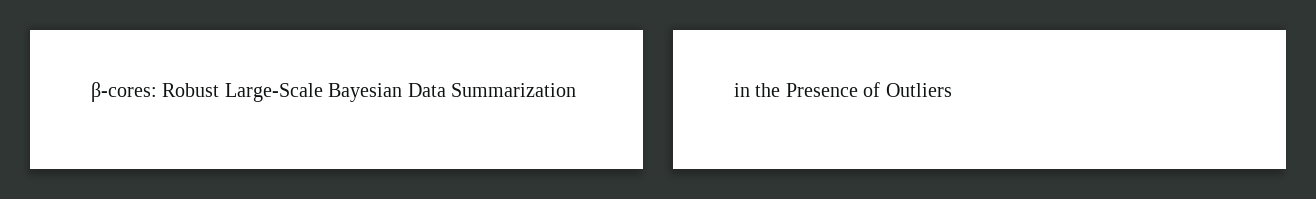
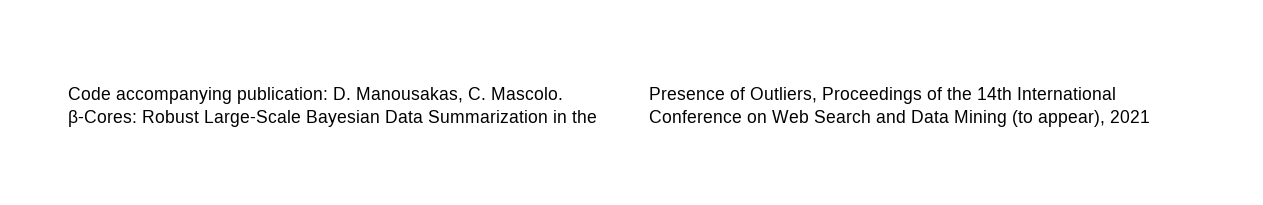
[91,82,157,102] β-cores: -> [68,87,563,104] [68,110,137,127] Code accompanying publication: D. Manousakas, C. Mascolo. β-Cores:
[885,83,952,97] Outliers -> [750,87,1116,104] [649,110,1150,127] Outliers, Proceedings of the 14th International Conference on Web Search and Data Mining (to appear), 2021

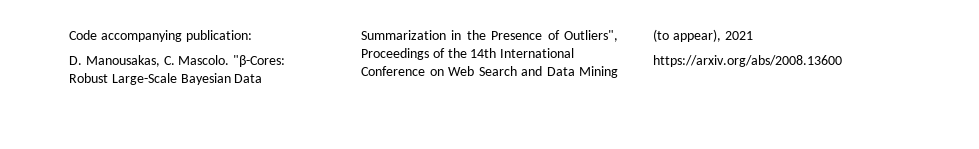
(328, 95) none -> (252, 36) //
[68,110,137,127] β-Cores: -> [233,55,286,67] "β-Cores:
[750,87,817,103] Outliers, -> [564,30,618,42] Outliers",
(1150, 116) none -> [653,55,842,67] // https://arxiv.org/abs/2008.13600

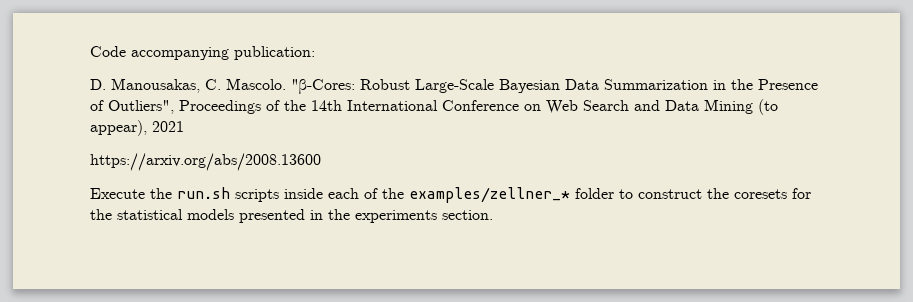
(842, 61) none -> [90,187,811,203] [90,209,493,223] // Execute the run.sh scripts inside each of the examples/zellner_* folder to construct the coresets for the statistical models presented in the experiments section.

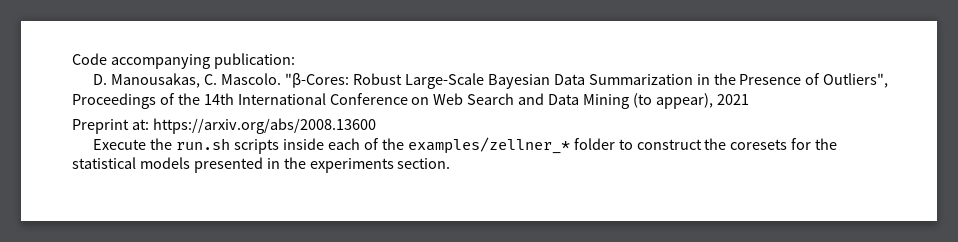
(184, 126) none -> [72,119,149,134] Preprint at:

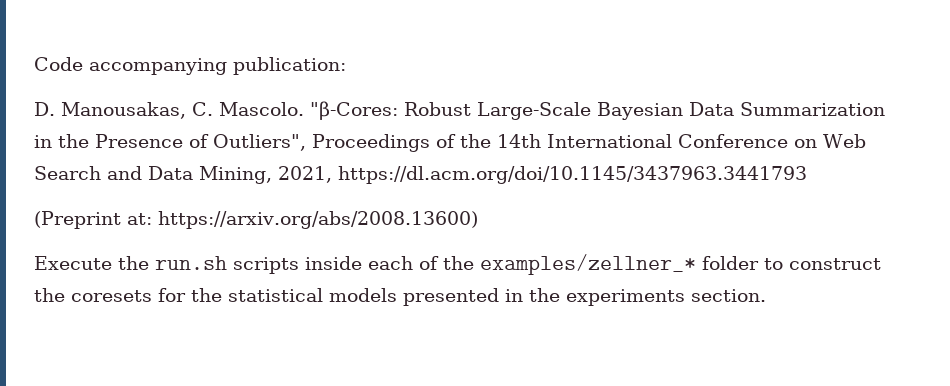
[583,93,749,109] [72,118,376,134] Mining (to appear), 2021 // Preprint at: https://arxiv.org/abs/2008.13600 -> [199,166,807,184] [34,211,478,229] Mining, 2021, https://dl.acm.org/doi/10.1145/3437963.3441793 // (Preprint at: https://arxiv.org/abs/2008.13600)

